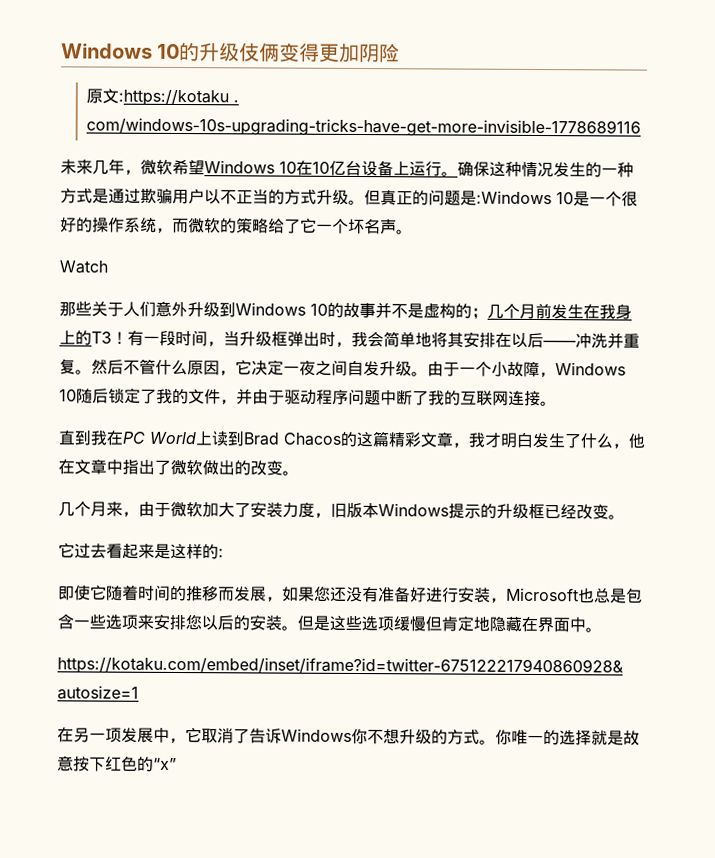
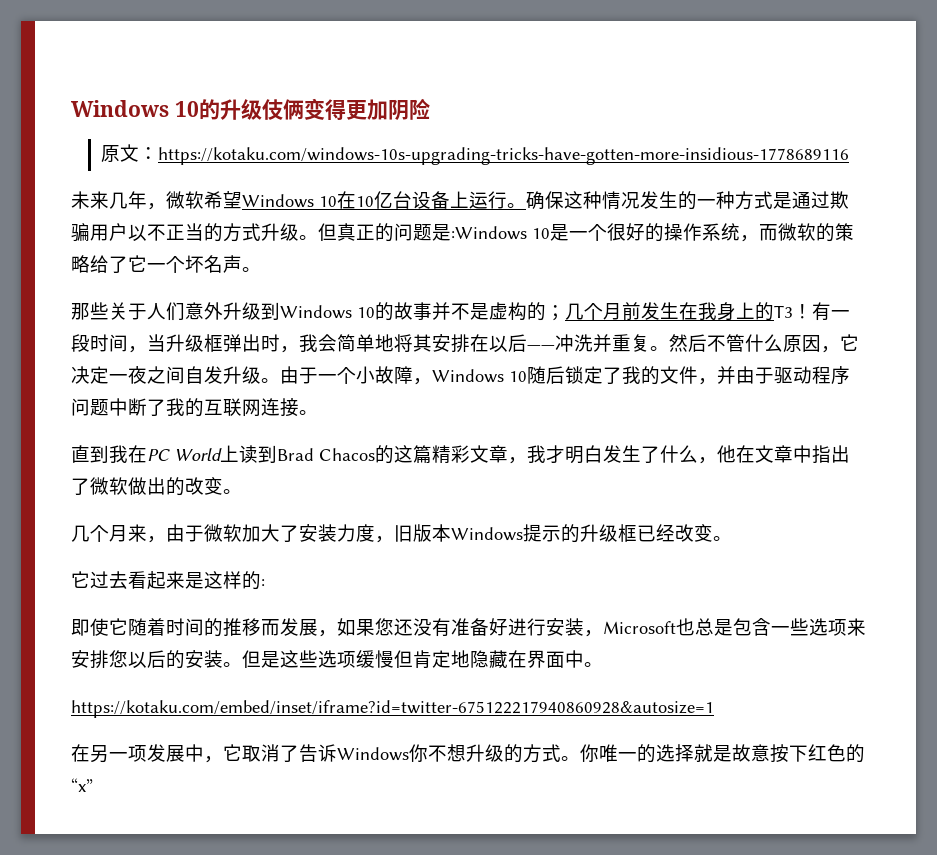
[118,89,240,107] [86,117,642,138] :https://kotaku . com/windows-10s-upgrading-tricks-have-get-more-invisible-1778689116 -> [138,147,849,165] ：https://kotaku.com/windows-10s-upgrading-tricks-have-gotten-more-insidious-1778689116
[59,260,108,274] // Watch -> (261, 269) none

